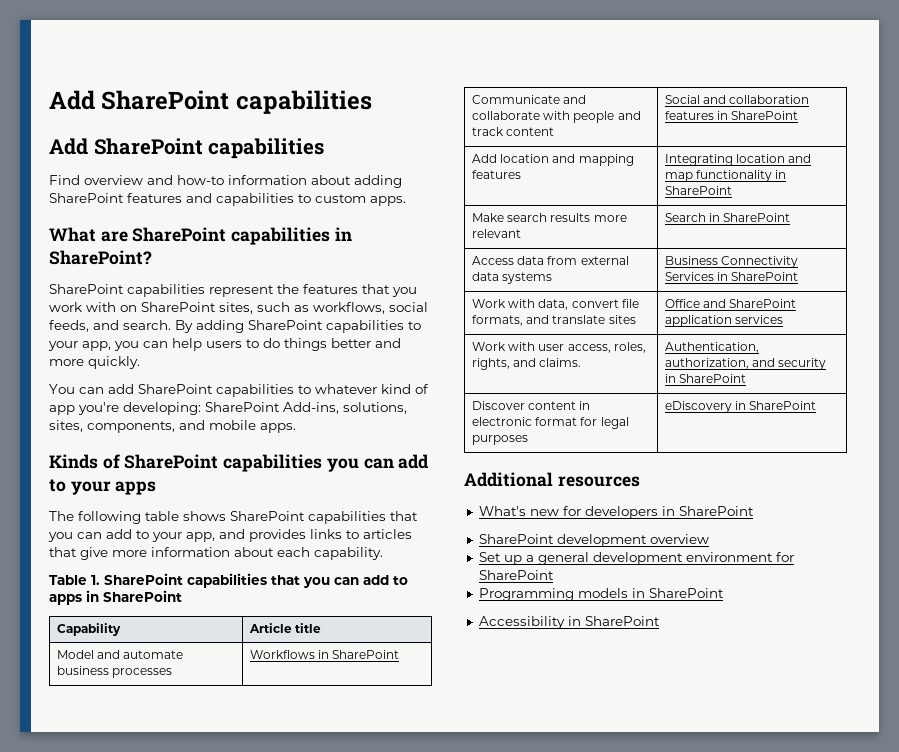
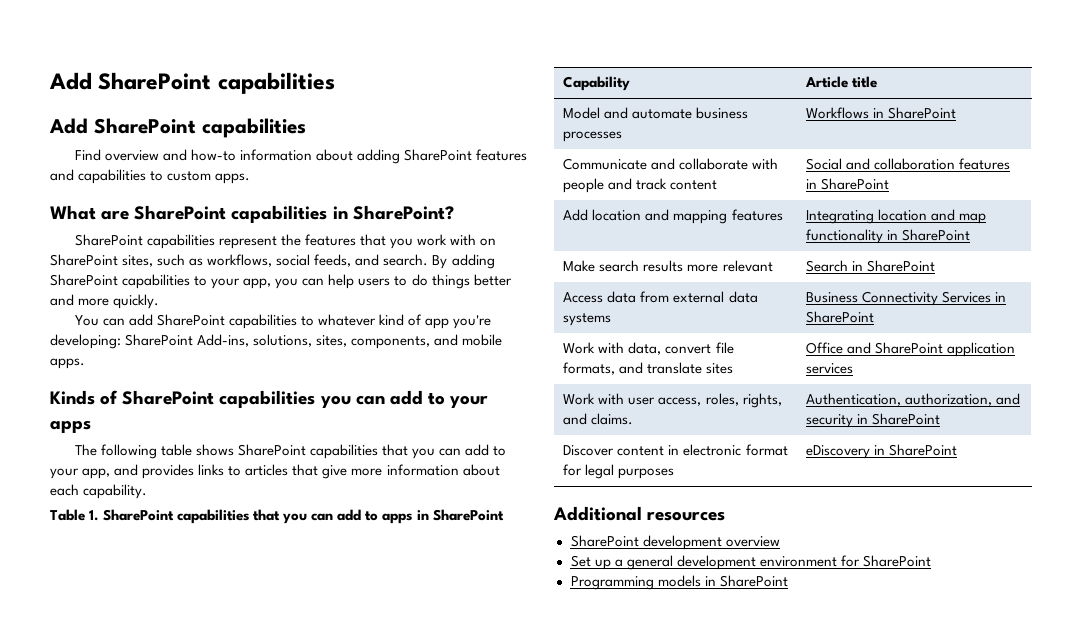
[478,506,754,519] // What's new for developers in SharePoint -> (726, 516) none
[478,616,660,629] // Accessibility in SharePoint -> (788, 581) none

